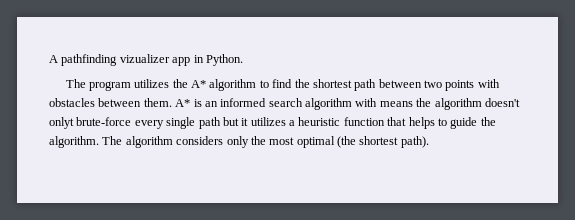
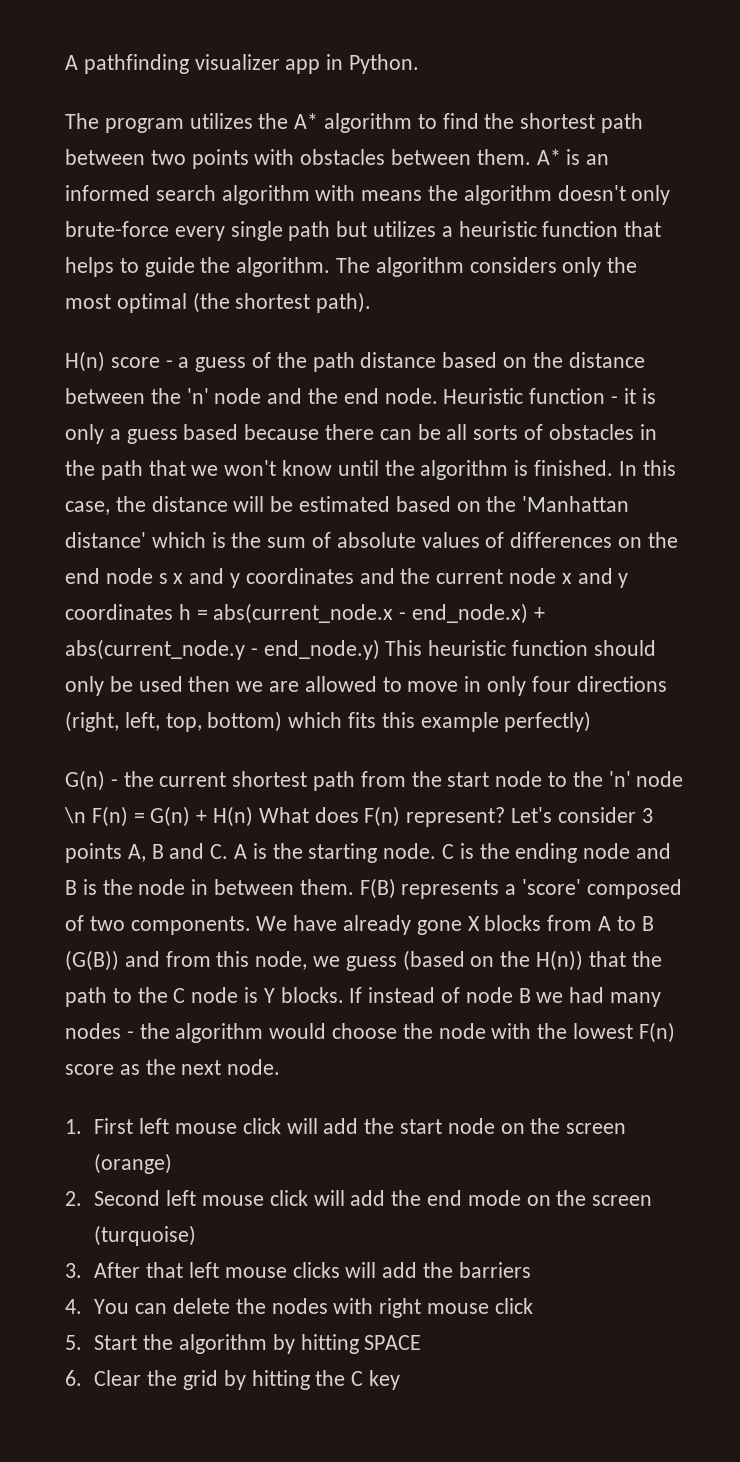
[119,54,170,63] vizualizer -> [194,54,280,70] visualizer
[49,117,74,129] onlyt -> [631,185,671,205] only
[241,118,249,126] it -> (368, 229) none
(429, 142) none -> [65,351,645,372] [65,388,656,404] [65,424,657,444] [65,460,676,480] [65,496,630,515] [65,532,678,548] [65,568,629,588] [65,603,545,624] [65,639,656,660] [65,676,667,696] [65,711,592,732] [65,770,684,791] [64,806,653,827] [65,843,672,863] [65,878,682,899] [65,915,654,935] [65,950,662,971] [65,987,662,1007] [65,1022,675,1043] [65,1059,281,1075] [65,1118,627,1134] [94,1153,173,1174] [65,1190,653,1206] [94,1225,197,1246] [65,1262,531,1278] [65,1298,533,1318] [65,1334,422,1354] [65,1370,400,1390] // H(n) score - a guess of the path distance based on the distance between the 'n' node and the end node. Heuristic function - it is only a guess based because there can be all sorts of obstacles in the path that we won't know until the algorithm is finished. In this case, the distance will be estimated based on the 'Manhattan distance' which is the sum of absolute values of differences on the end node s x and y coordinates and the current node x and y coordinates h = abs(current_node.x - end_node.x) + abs(current_node.y - end_node.y) This heuristic function should only be used then we are allowed to move in only four directions (right, left, top, bottom) which fits this example perfectly) // G(n) - the current shortest path from the start node to the 'n' node \n F(n) = G(n) + H(n) What does F(n) represent? Let's consider 3 points A, B and C. A is the starting node. C is the ending node and B is the node in between them. F(B) represents a 'score' composed of two components. We have already gone X blocks from A to B (G(B)) and from this node, we guess (based on the H(n)) that the path to the C node is Y blocks. If instead of node B we had many nodes - the algorithm would choose the node with the lowest F(n) score as the next node. // 1. First left mouse click will add the start node on the screen (orange) // 2. Second left mouse click will add the end mode on the screen (turquoise) // 3. After that left mouse clicks will add the barriers // 4. You can delete the nodes with right mouse click // 5. Start the algorithm by hitting SPACE // 6. Clear the grid by hitting the C key

